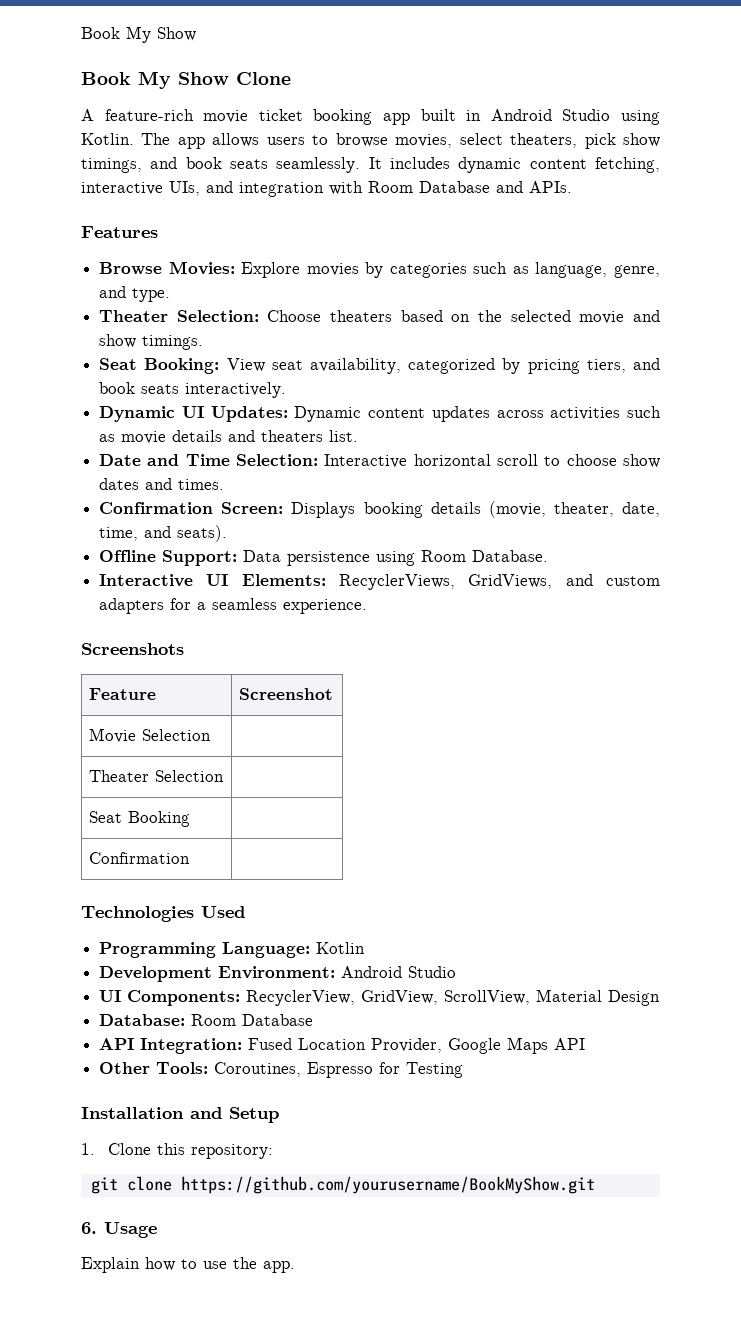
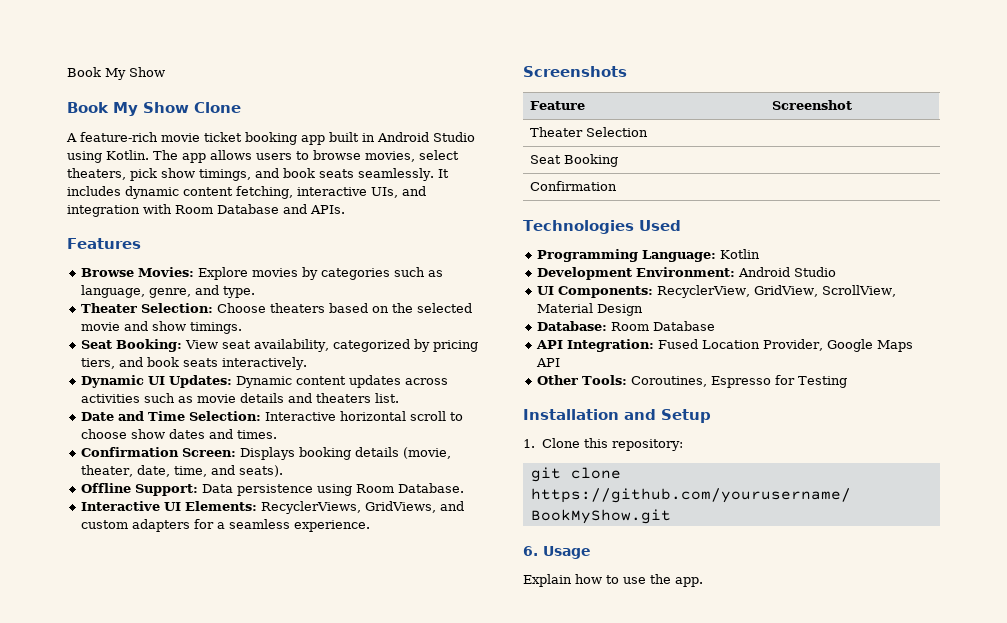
[88,728,211,743] // Movie Selection | -> (853, 105) none

